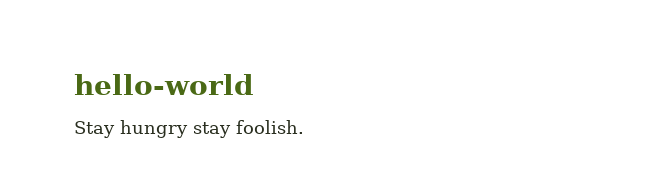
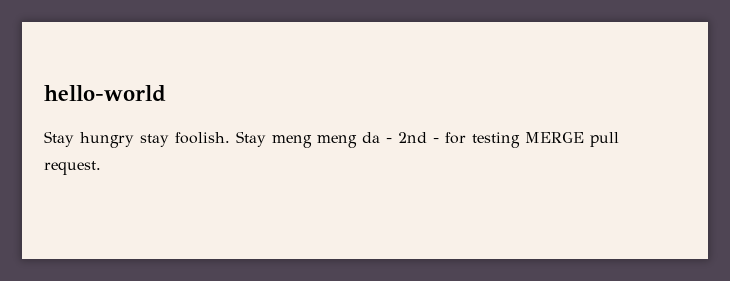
(304, 127) none -> [236,131,619,148] [44,161,101,175] Stay meng meng da - 2nd - for testing MERGE pull request.

